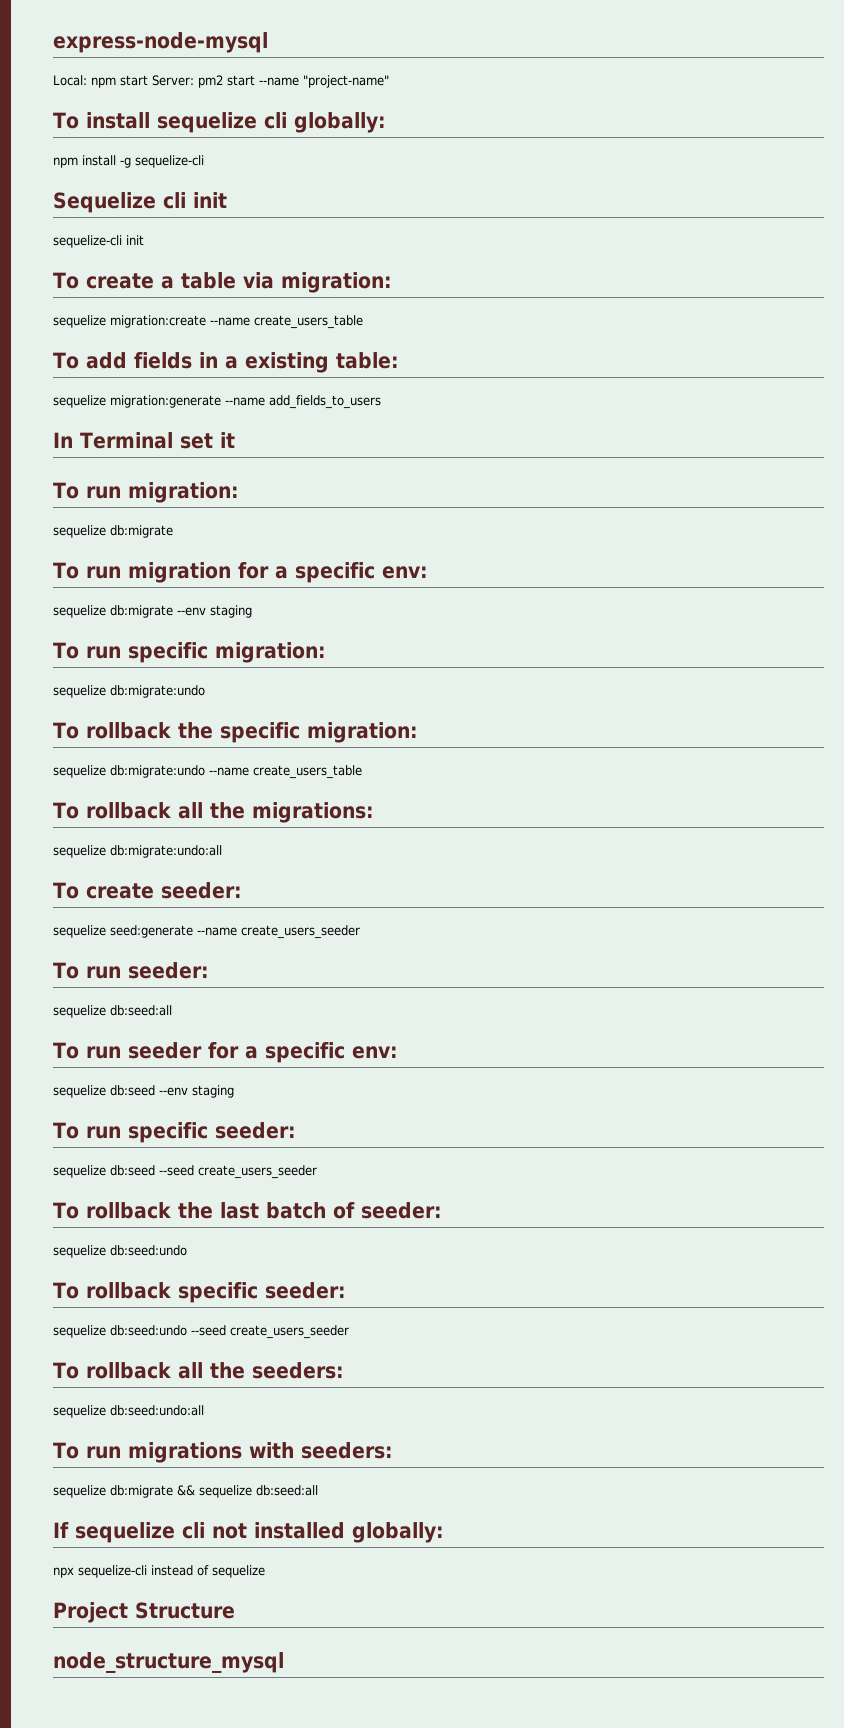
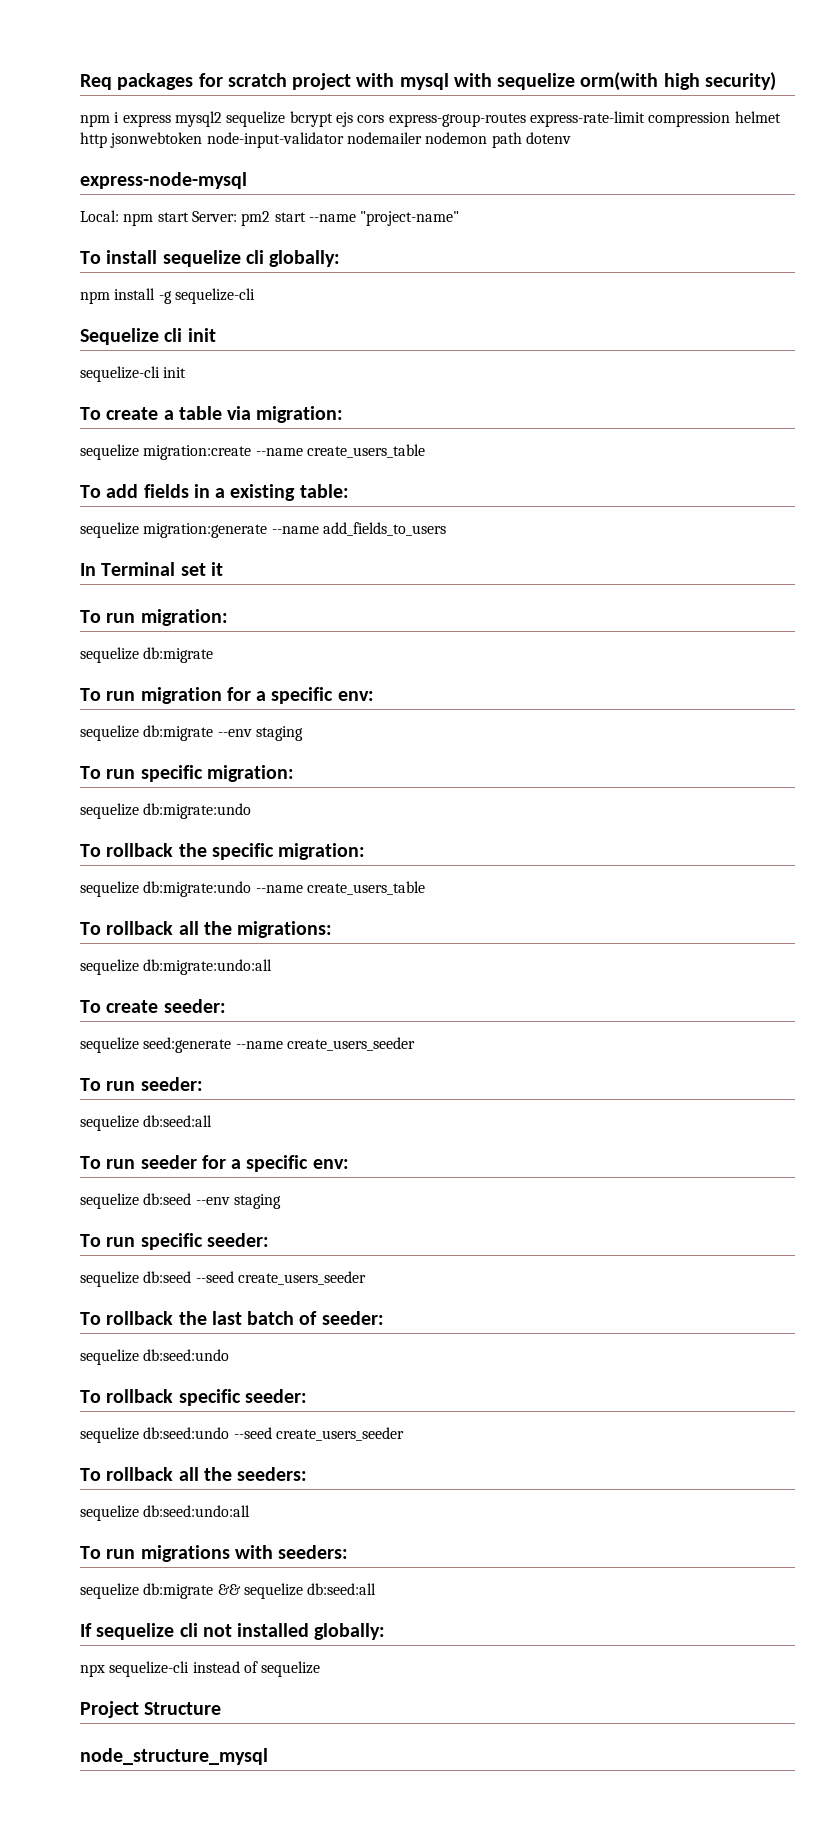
(53, 42) none -> [80,72,776,91] [80,111,781,127] [80,132,571,148] Req packages for scratch project with mysql with sequelize orm(with high security) // npm i express mysql2 sequelize bcrypt ejs cors express-group-routes express-rate-limit compression helmet http jsonwebtoken node-input-validator nodemailer nodemon path dotenv //

